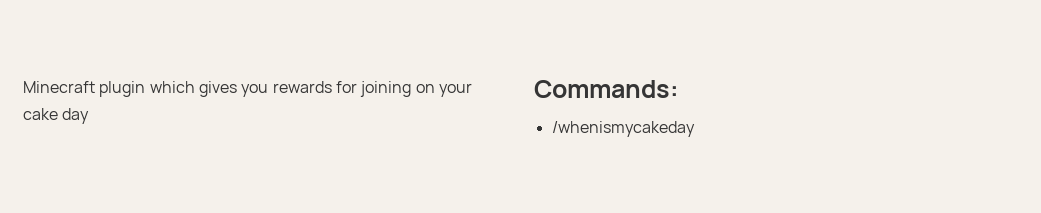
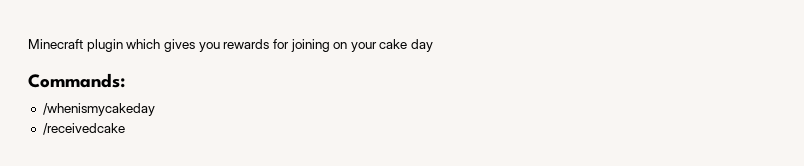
(695, 129) none -> [42,123,125,135] // /receivedcake

